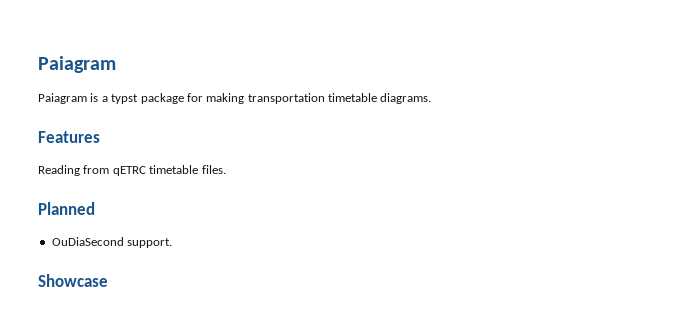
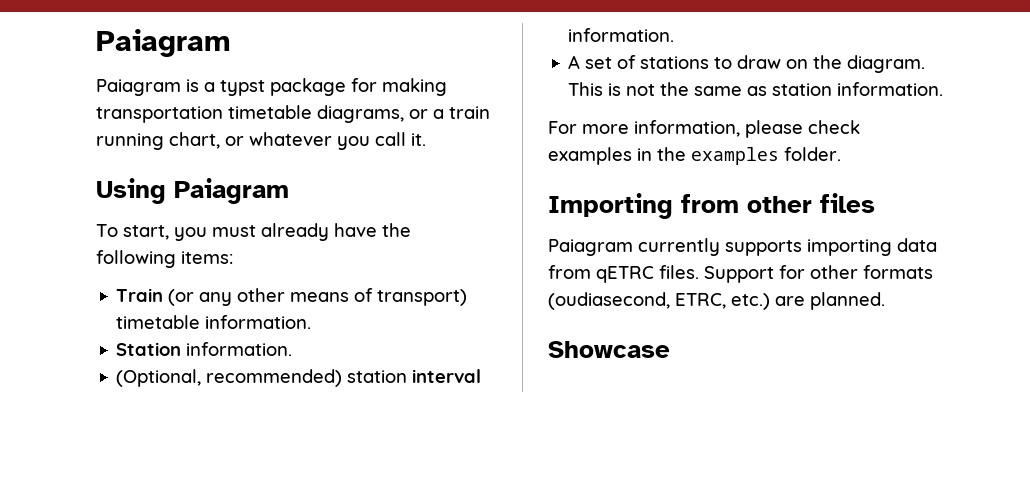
[380,93,432,104] [38,131,100,143] [38,165,80,176] diagrams. // Features // Reading -> [317,105,490,123] [96,132,426,150] [96,178,289,204] [96,223,411,241] [96,250,233,268] [116,288,468,306] [116,315,312,329] [116,342,293,356] [116,369,482,387] [568,28,675,42] [568,55,926,73] [568,82,944,96] [548,120,860,138] [548,147,841,165] [548,193,875,219] [548,238,937,256] diagrams, or a train running chart, or whatever you call it. // Using Paiagram // To start, you must already have the following items: // Train (or any other means of transport) timetable information. // Station information. // (Optional, recommended) station interval information. // A set of stations to draw on the diagram. This is not the same as station information. // For more information, please check examples in the examples folder. // Importing from other files // Paiagram currently supports importing data
[149,165,199,174] timetable -> (654, 274) none
[38,202,95,215] [51,237,173,248] // Planned // OuDiaSecond support. -> [704,265,933,283] [548,292,885,310] Support for other formats (oudiasecond, ETRC, etc.) are planned.

